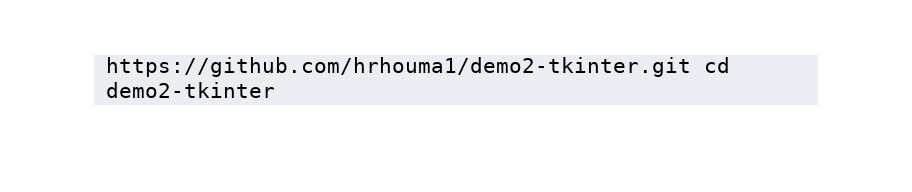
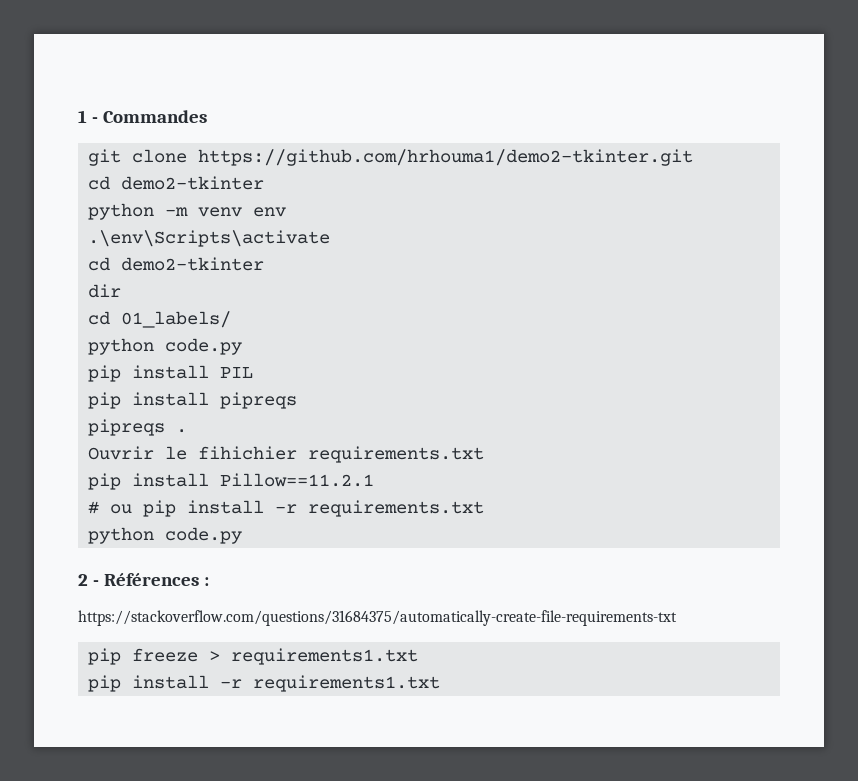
(106, 67) none -> [78,110,207,123] [87,149,187,166] 1 - Commandes // git clone
[704,57,731,73] [106,82,276,98] cd demo2-tkinter -> [87,176,264,190] [87,203,286,220] [87,230,330,247] [87,257,264,271] [87,284,121,298] [87,311,231,328] [87,338,242,355] [87,365,253,382] [87,392,297,409] [87,419,187,436] [87,446,484,463] [87,473,374,490] [87,500,484,517] [87,527,242,544] [78,573,209,586] [78,610,677,626] [87,648,418,665] [87,675,440,692] // cd demo2-tkinter // python -m venv env // .\env\Scripts\activate // cd demo2-tkinter // dir // cd 01_labels/ // python code.py // pip install PIL // pip install pipreqs // pipreqs . // Ouvrir le fihichier requirements.txt // pip install Pillow==11.2.1 // # ou pip install -r requirements.txt // python code.py // 2 - Références : // https://stackoverflow.com/questions/31684375/automatically-create-file-requirements-txt // pip freeze > requirements1.txt // pip install -r requirements1.txt

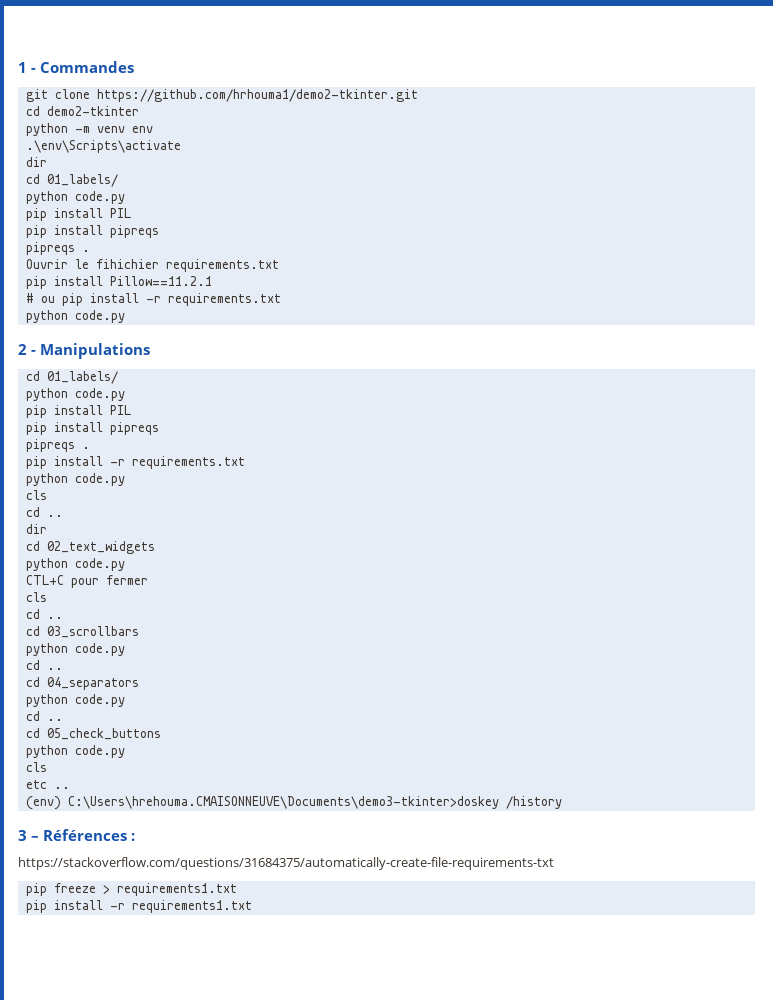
[87,257,264,271] // cd demo2-tkinter -> (181, 146) none
(99, 583) none -> [40,343,150,359] [25,371,118,384] [25,388,125,401] [25,405,131,418] [25,422,159,435] [25,439,90,452] [25,456,245,469] [25,473,125,486] [25,490,47,500] [25,507,63,517] [25,524,47,534] [25,541,155,554] [25,558,125,571] [25,575,148,588] [25,592,47,602] [25,609,63,619] [25,626,139,638] [25,643,125,656] [25,660,63,670] [25,677,139,690] [25,694,125,707] [25,711,63,721] [25,728,161,740] [25,745,125,758] [25,762,47,772] [25,780,70,789] [25,796,562,810] [18,830,39,841] Manipulations // cd 01_labels/ // python code.py // pip install PIL // pip install pipreqs // pipreqs . // pip install -r requirements.txt // python code.py // cls // cd .. // dir // cd 02_text_widgets // python code.py // CTL+C pour fermer // cls // cd .. // cd 03_scrollbars // python code.py // cd .. // cd 04_separators // python code.py // cd .. // cd 05_check_buttons // python code.py // cls // etc .. // (env) C:\Users\hrehouma.CMAISONNEUVE\Documents\demo3-tkinter>doskey /history // 3 –

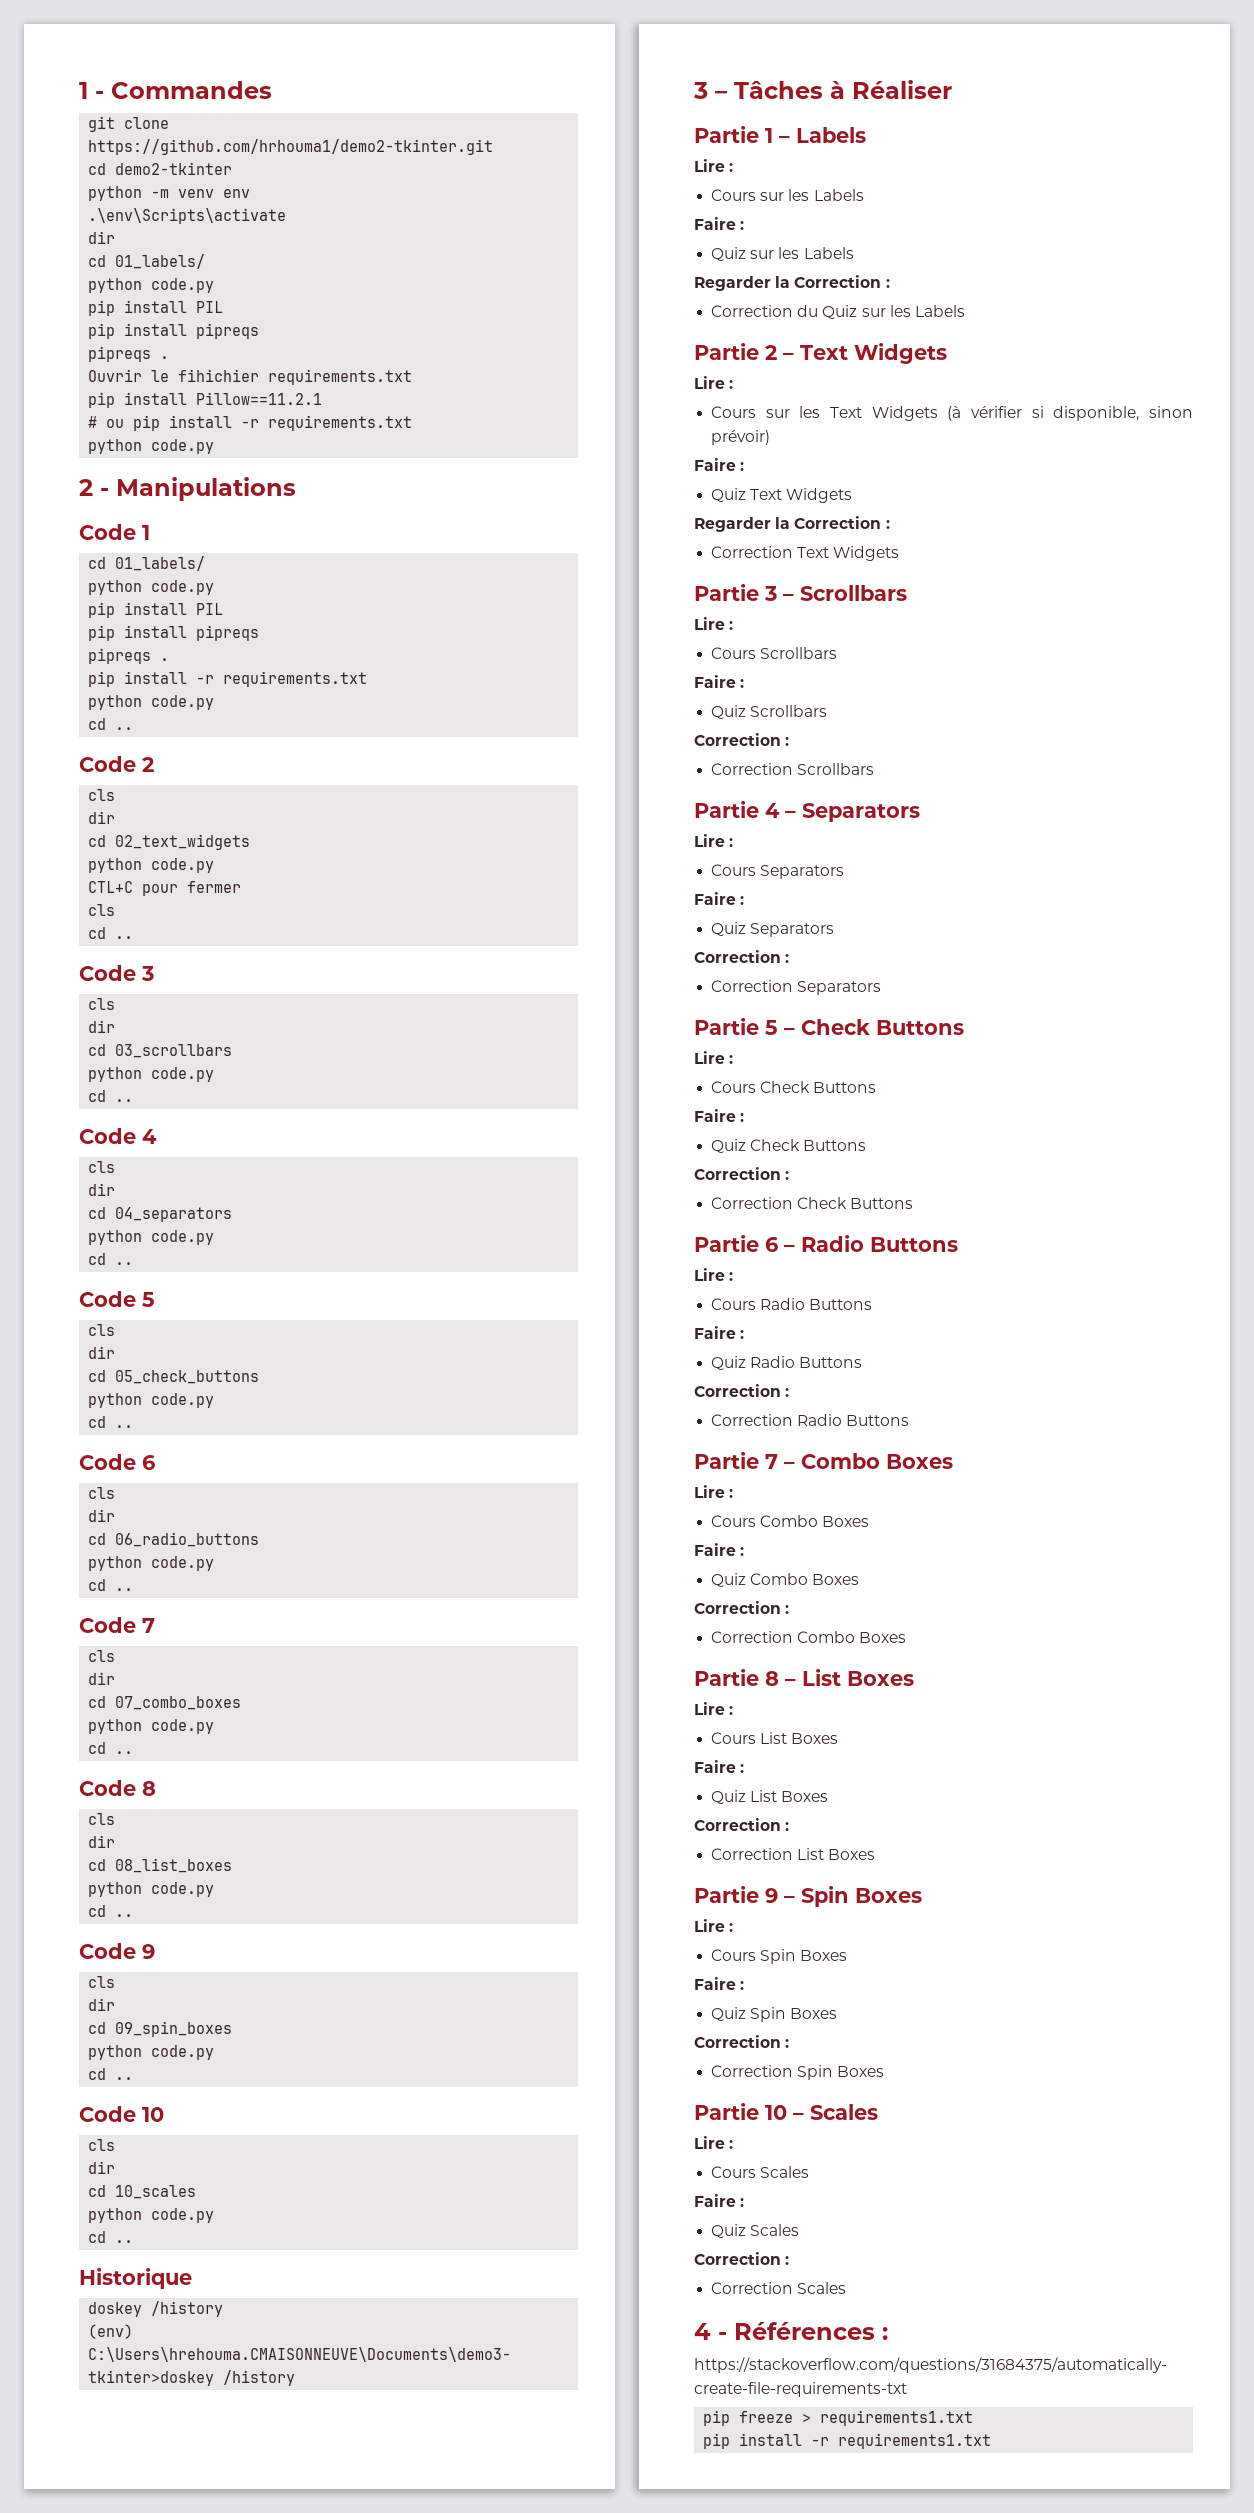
(150, 351) none -> [79,524,150,540] // Code 1
[25,490,47,500] [25,507,63,517] // cls // cd .. -> [88,718,134,730] [79,756,154,772] [88,789,116,801] // cd .. // Code 2 // cls
(63, 618) none -> [79,965,154,981] [88,998,116,1010] [88,1020,116,1033] // Code 3 // cls // dir
(63, 669) none -> [79,1128,157,1144] [88,1161,116,1173] [88,1183,116,1196] // Code 4 // cls // dir
(63, 720) none -> [79,1291,155,1307] [88,1324,116,1336] [88,1346,116,1359] // Code 5 // cls // dir
[25,762,47,772] [25,780,70,789] cls // etc .. -> [88,1416,134,1428] [79,1454,155,1470] [88,1487,116,1499] [88,1509,116,1522] [88,1532,260,1547] [88,1556,215,1571] [88,1579,134,1591] [79,1617,155,1633] [88,1650,116,1662] [88,1672,116,1685] [88,1696,242,1710] [88,1719,215,1734] [88,1742,134,1754] [79,1780,156,1796] [88,1813,116,1825] [88,1835,116,1848] [88,1858,233,1873] [88,1882,215,1897] [88,1905,134,1917] [79,1943,155,1959] [88,1976,116,1988] [88,1998,116,2011] [88,2021,233,2037] [88,2045,215,2060] [88,2068,134,2080] [79,2106,164,2122] [88,2139,116,2151] [88,2161,116,2174] [88,2185,197,2199] [88,2208,215,2223] [88,2231,134,2243] [79,2268,192,2289] [88,2301,224,2317] cd .. // Code 6 // cls // dir // cd 06_radio_buttons // python code.py // cd .. // Code 7 // cls // dir // cd 07_combo_boxes // python code.py // cd .. // Code 8 // cls // dir // cd 08_list_boxes // python code.py // cd .. // Code 9 // cls // dir // cd 09_spin_boxes // python code.py // cd .. // Code 10 // cls // dir // cd 10_scales // python code.py // cd .. // Historique // doskey /history
(39, 838) none -> [734,80,952,99] [694,126,866,143] [694,159,734,172] [711,189,864,201] [694,217,745,230] [711,247,854,261] [694,275,890,291] [711,305,965,319] [694,343,947,364] [694,376,734,389] [711,406,1193,421] [711,430,771,445] [694,458,745,471] [711,488,853,503] [694,516,890,532] [711,546,900,561] [694,584,907,601] [694,617,734,630] [711,647,838,659] [694,675,745,688] [711,705,828,719] [694,733,790,746] [711,763,875,775] [694,801,920,822] [694,834,734,847] [711,864,845,879] [694,892,745,905] [711,922,835,937] [694,950,790,963] [711,980,882,995] [694,1018,964,1035] [694,1051,734,1064] [711,1081,877,1093] [694,1109,745,1122] [711,1139,867,1153] [694,1167,790,1180] [711,1197,914,1209] [694,1235,958,1252] [694,1268,734,1281] [711,1298,873,1310] [694,1326,745,1339] [711,1356,863,1370] [694,1384,790,1397] [711,1414,910,1426] [694,1452,953,1469] [694,1485,734,1498] [711,1515,870,1527] [694,1543,745,1556] [711,1573,860,1587] [694,1601,790,1614] [711,1631,907,1643] [694,1669,914,1686] [694,1702,734,1715] [711,1732,839,1744] [694,1760,745,1773] [711,1790,829,1804] [694,1818,790,1831] [711,1848,876,1860] [694,1886,922,1907] [694,1919,734,1932] [711,1949,848,1964] [694,1977,745,1990] [711,2007,838,2022] [694,2035,790,2048] [711,2065,885,2080] [694,2103,878,2120] [694,2136,734,2149] [711,2166,810,2178] [694,2194,745,2207] [711,2224,800,2238] [694,2252,790,2265] [711,2282,847,2294] [694,2323,727,2340] Tâches à Réaliser // Partie 1 – Labels // Lire : // Cours sur les Labels // Faire : // Quiz sur les Labels // Regarder la Correction : // Correction du Quiz sur les Labels // Partie 2 – Text Widgets // Lire : // Cours sur les Text Widgets (à vérifier si disponible, sinon prévoir) // Faire : // Quiz Text Widgets // Regarder la Correction : // Correction Text Widgets // Partie 3 – Scrollbars // Lire : // Cours Scrollbars // Faire : // Quiz Scrollbars // Correction : // Correction Scrollbars // Partie 4 – Separators // Lire : // Cours Separators // Faire : // Quiz Separators // Correction : // Correction Separators // Partie 5 – Check Buttons // Lire : // Cours Check Buttons // Faire : // Quiz Check Buttons // Correction : // Correction Check Buttons // Partie 6 – Radio Buttons // Lire : // Cours Radio Buttons // Faire : // Quiz Radio Buttons // Correction : // Correction Radio Buttons // Partie 7 – Combo Boxes // Lire : // Cours Combo Boxes // Faire : // Quiz Combo Boxes // Correction : // Correction Combo Boxes // Partie 8 – List Boxes // Lire : // Cours List Boxes // Faire : // Quiz List Boxes // Correction : // Correction List Boxes // Partie 9 – Spin Boxes // Lire : // Cours Spin Boxes // Faire : // Quiz Spin Boxes // Correction : // Correction Spin Boxes // Partie 10 – Scales // Lire : // Cours Scales // Faire : // Quiz Scales // Correction : // Correction Scales // 4 -

